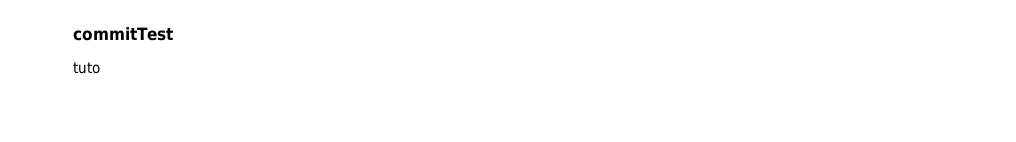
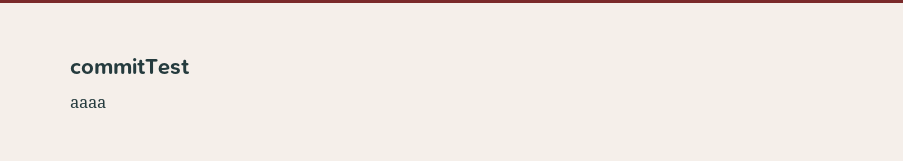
[73,62,100,74] tuto -> [70,99,106,108] aaaa

